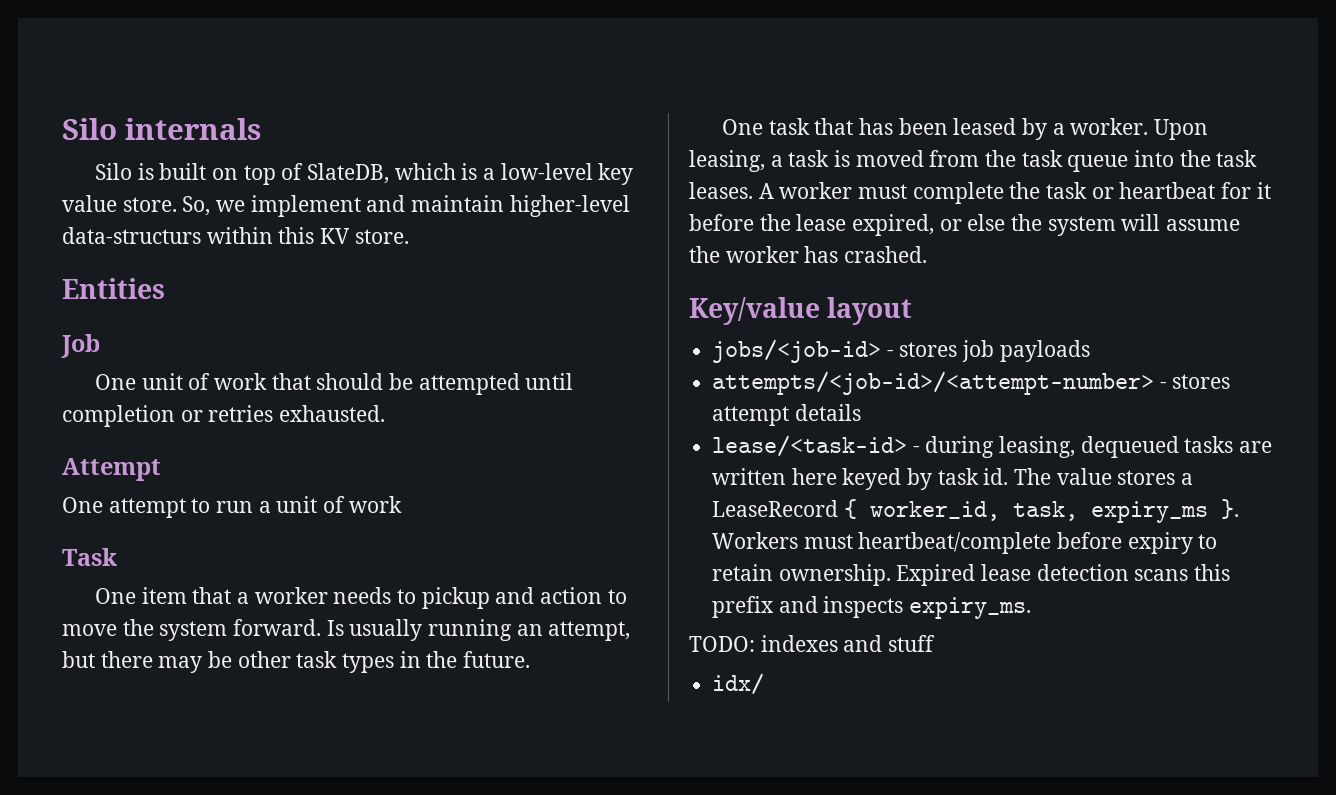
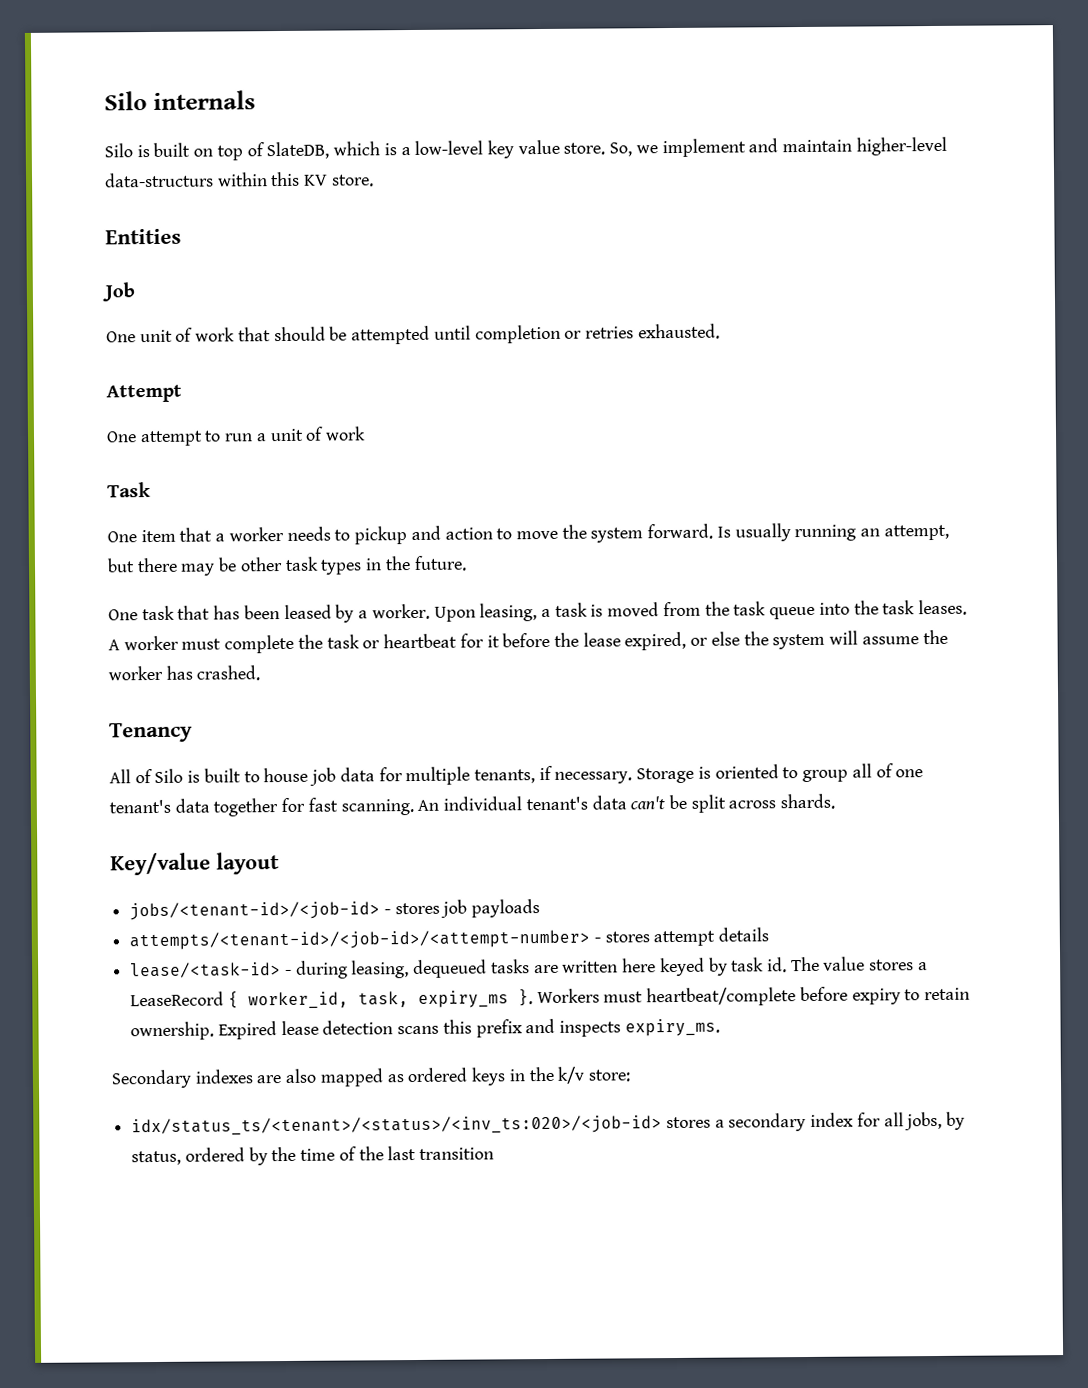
(928, 254) none -> [109,722,193,743] [109,763,924,786] [109,793,836,817] // Tenancy // All of Silo is built to house job data for multiple tenants, if necessary. Storage is oriented to group all of one tenant's data together for fast scanning. An individual tenant's data can't be split across shards.
[712,339,882,363] jobs/<job-id> -> [129,901,381,921] jobs/<tenant-id>/<job-id>
[712,371,1155,395] attempts/<job-id>/<attempt-number> -> [129,929,591,951] attempts/<tenant-id>/<job-id>/<attempt-number>
[689,635,936,652] [712,673,765,695] TODO: indexes and stuff // idx/ -> [111,1066,630,1089] [131,1111,966,1137] [131,1145,495,1166] Secondary indexes are also mapped as ordered keys in the k/v store: // idx/status_ts/<tenant>/<status>/<inv_ts:020>/<job-id> stores a secondary index for all jobs, by status, ordered by the time of the last transition

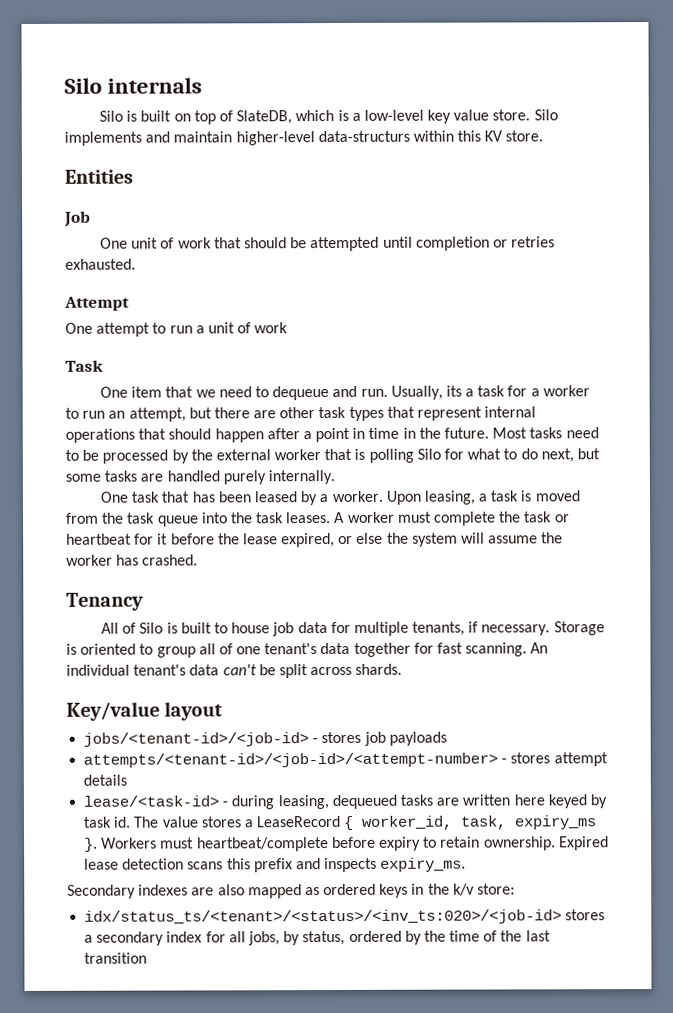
[609,138,746,158] So, we implement -> [533,109,558,121] [64,131,142,146] Silo implements
[215,523,857,545] a worker needs to pickup and action to move the system forward. Is usually running -> [195,385,590,401] [65,407,106,419] we need to dequeue and run. Usually, its a task for a worker to run
[180,557,238,576] may be -> [253,410,277,419] are
[365,555,467,571] in the future. -> [386,406,537,421] [65,427,599,443] [65,448,600,464] [65,470,335,485] that represent internal operations that should happen after a point in time in the future. Most tasks need to be processed by the external worker that is polling Silo for what to do next, but some tasks are handled purely internally.

